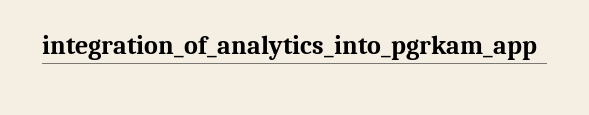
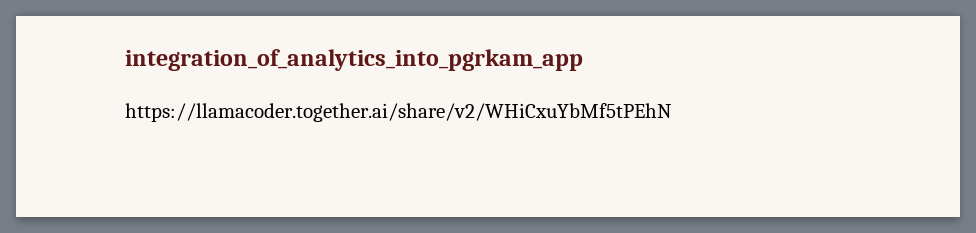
(537, 47) none -> [125,103,672,122] // https://llamacoder.together.ai/share/v2/WHiCxuYbMf5tPEhN

